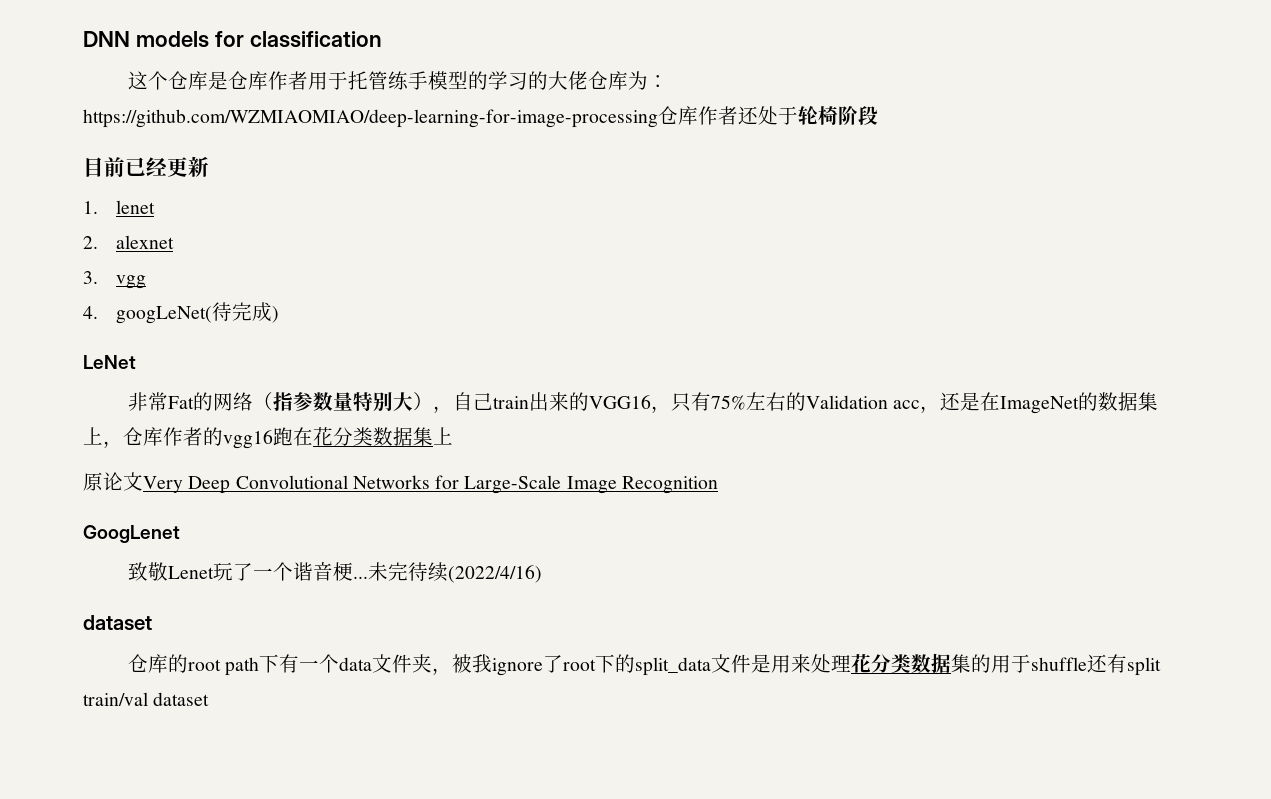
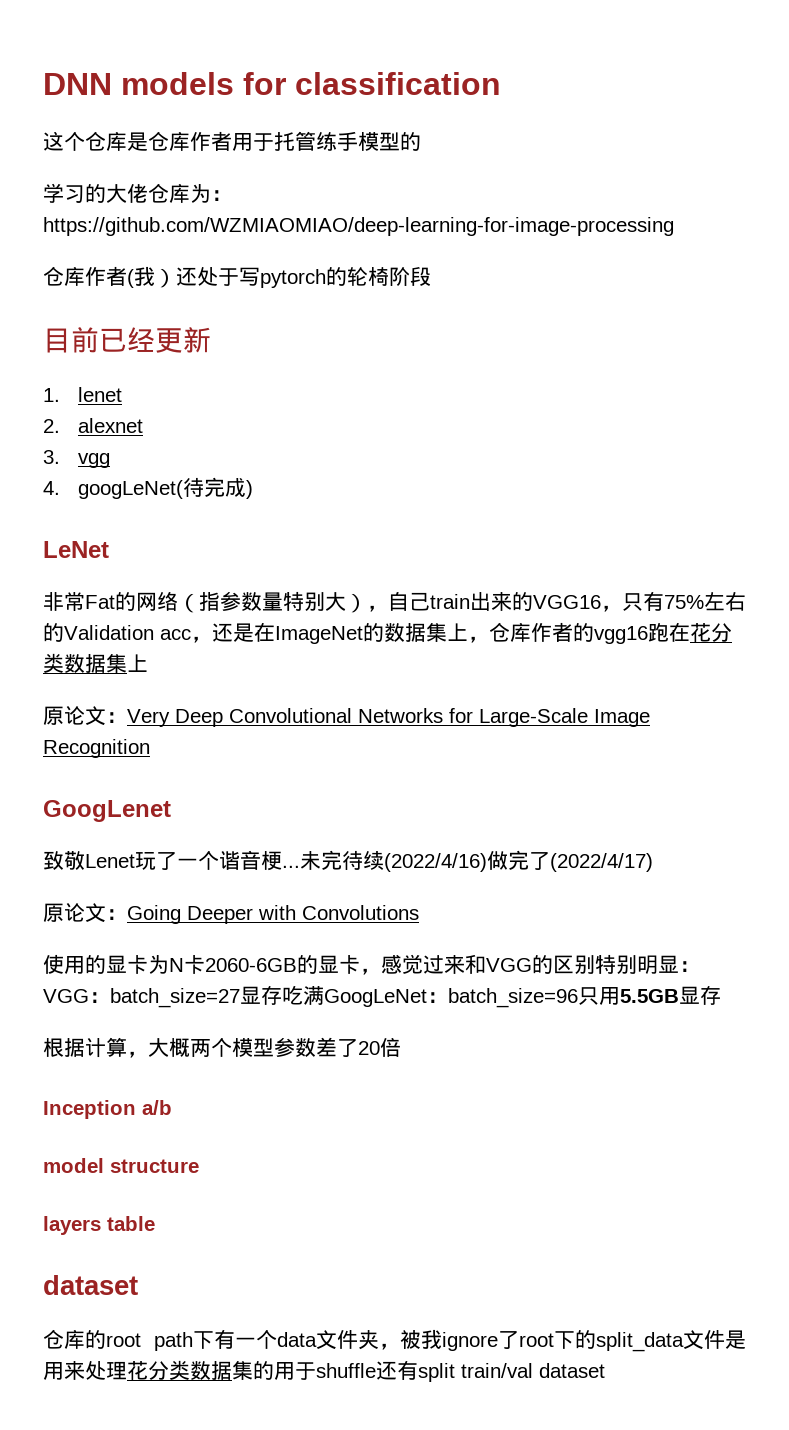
(489, 80) none -> (421, 141) //
[658,106,798,125] 仓库作者还处于 -> [43,266,347,288] // 仓库作者(我）还处于写pytorch的
(143, 481) none -> [106,712,127,723] ：
(543, 574) none -> [487,850,653,872] [43,903,419,924] [43,954,700,975] [43,985,721,1008] [43,1037,401,1058] [43,1100,172,1119] [43,1158,199,1173] [43,1216,155,1235] 做完了(2022/4/17) // 原论文：Going Deeper with Convolutions // 使用的显卡为N卡2060-6GB的显卡，感觉过来和VGG的区别特别明显：VGG：batch_size=27显存吃满GoogLeNet：batch_size=96只用5.5GB显存 // 根据计算，大概两个模型参数差了20倍 // Inception a/b // model structure // layers table

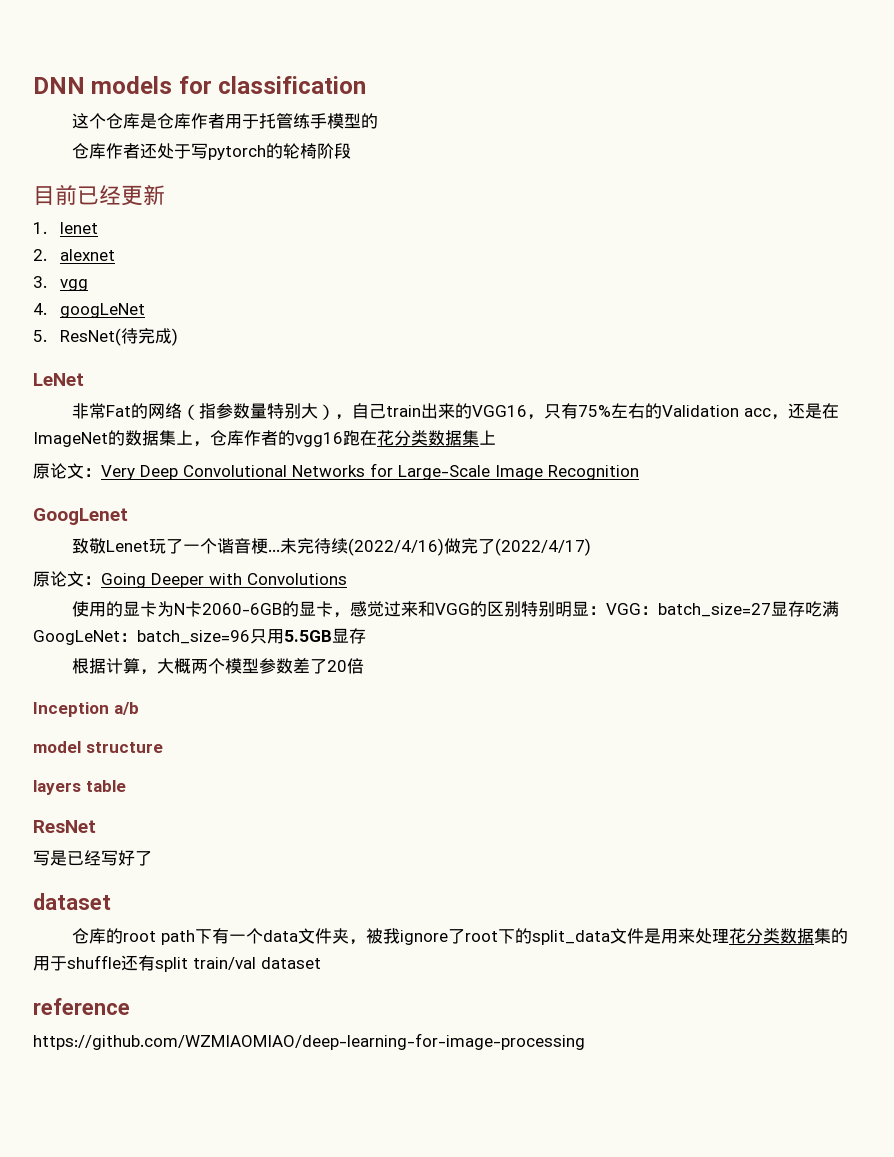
[43,183,232,203] [43,217,674,236] [43,266,176,288] // 学习的大佬仓库为：https://github.com/WZMIAOMIAO/deep-learning-for-image-processing // 仓库作者(我） -> [71,143,140,159] // 仓库作者
[78,480,184,499] googLeNet( -> [59,303,145,318] [33,328,121,346] googLeNet // 5. ResNet(
(155, 1223) none -> [33,820,96,833] [33,850,152,866] // ResNet // 写是已经写好了
(605, 1370) none -> [33,998,130,1015] [33,1033,585,1050] // reference // https://github.com/WZMIAOMIAO/deep-learning-for-image-processing

